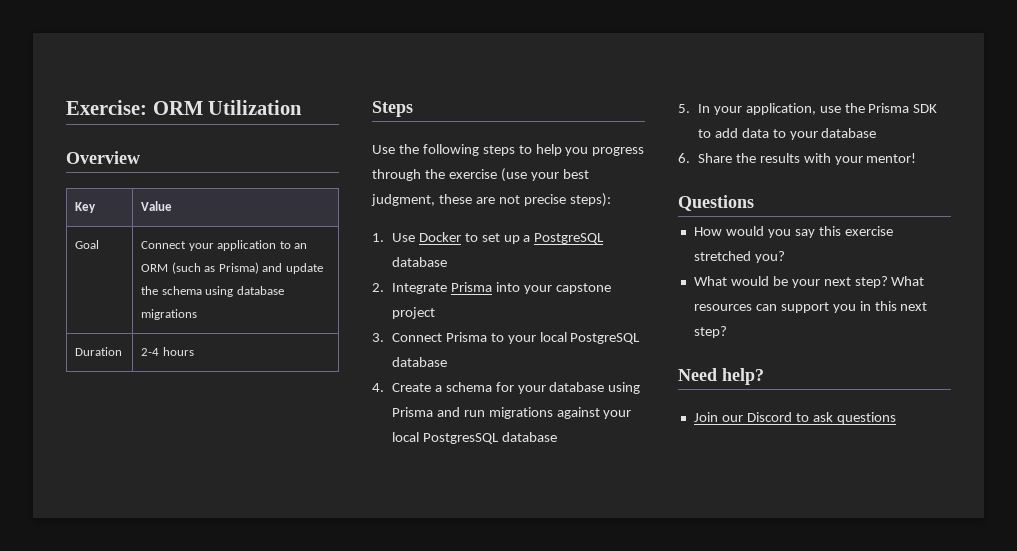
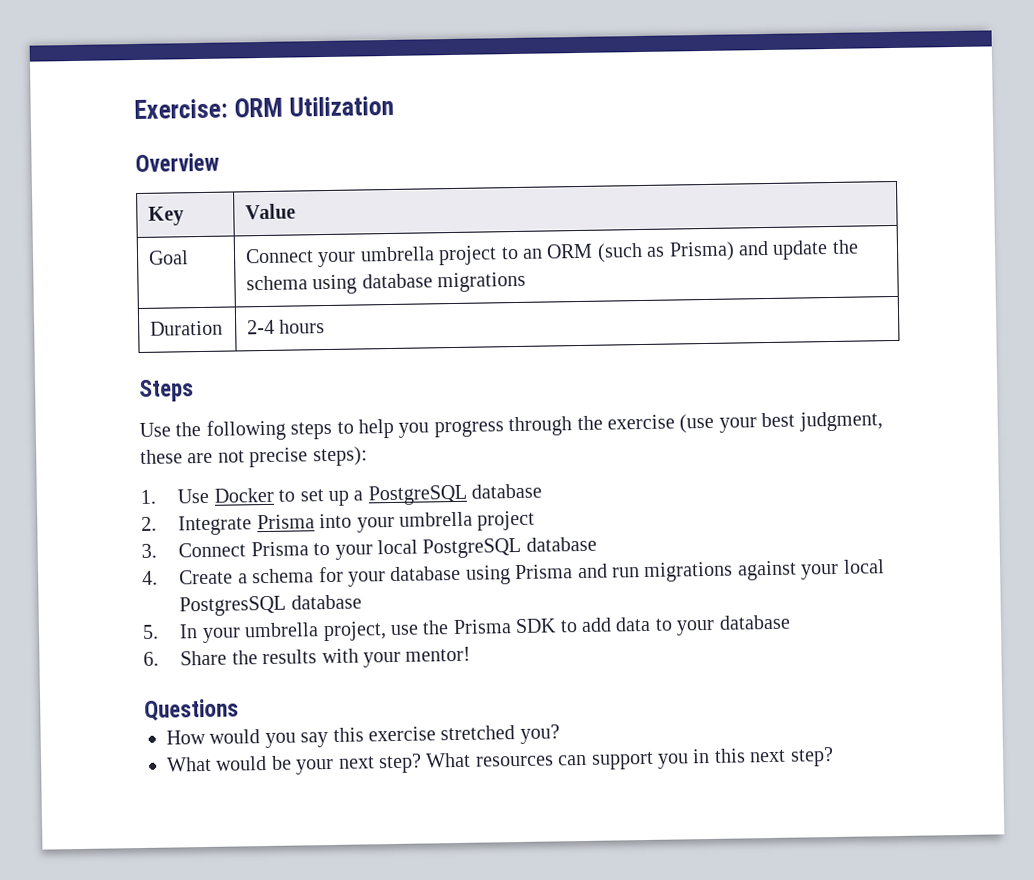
[217,240,277,251] application -> [359,245,498,266] umbrella project
[555,283,611,294] capstone -> [399,511,474,527] umbrella
[745,103,816,115] application, -> [244,621,387,642] umbrella project,
[678,368,764,385] [693,412,896,424] // Need help? // Join our Discord to ask questions -> (834, 757) none

